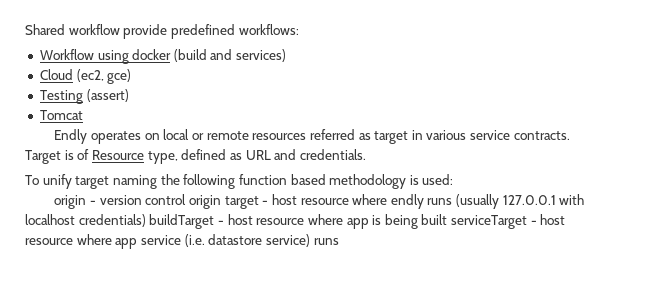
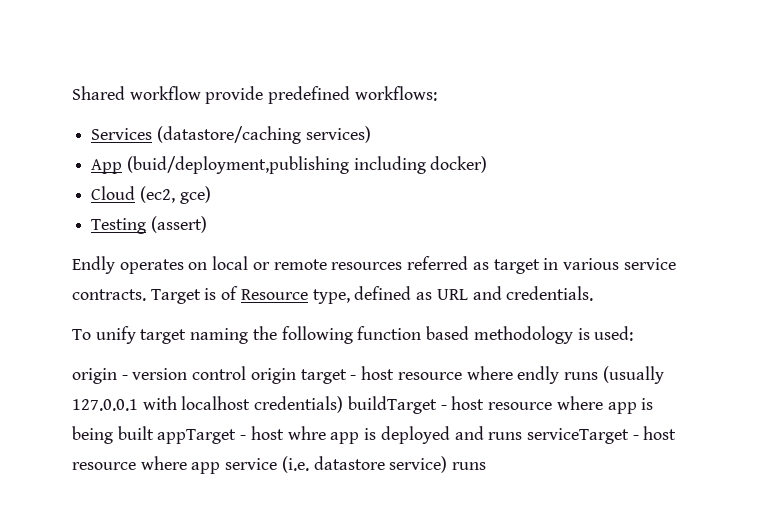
[39,49,287,64] Workflow using docker (build and services) -> [91,126,371,144] [91,156,488,174] Services (datastore/caching services) // App (buid/deployment,publishing including docker)
[39,110,83,120] // Tomcat -> (207, 224) none
(448, 219) none -> [157,426,523,444] appTarget - host whre app is deployed and runs

